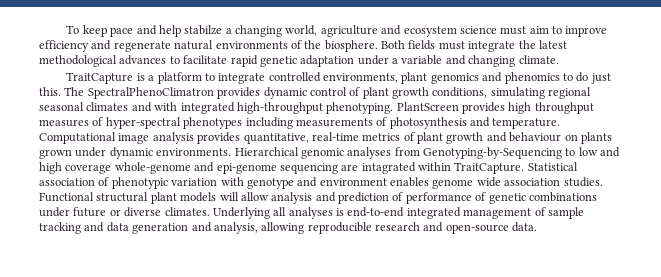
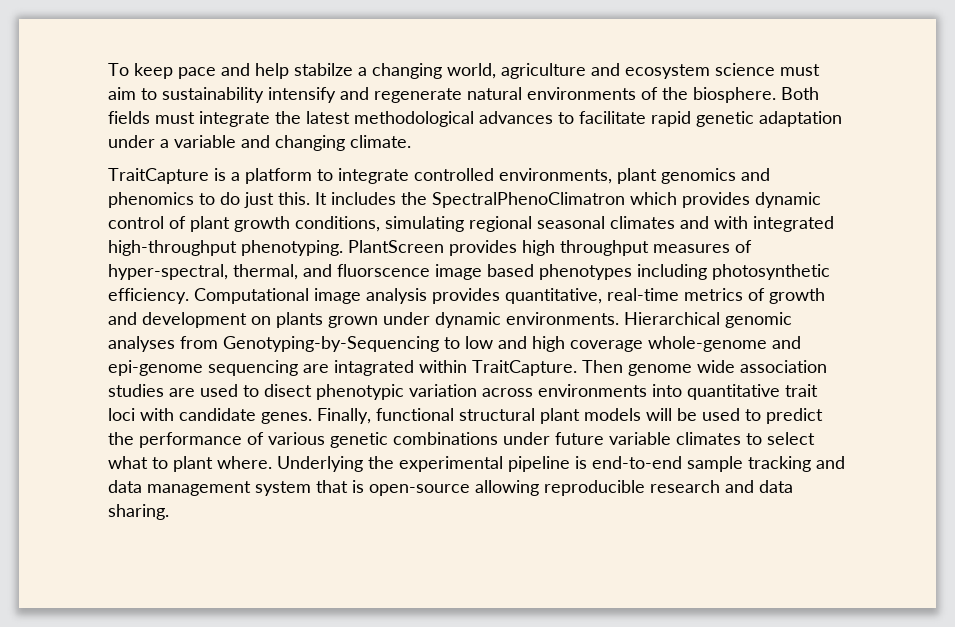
[565,26,608,37] [39,40,89,52] improve efficiency -> [162,87,336,103] sustainability intensify
[64,87,214,99] The SpectralPhenoClimatron -> [315,192,677,208] It includes the SpectralPhenoClimatron which
[105,117,561,129] hyper-spectral phenotypes including measurements of photosynthesis and temperature. -> [108,264,830,280] [108,288,189,304] hyper-spectral, thermal, and fluorscence image based phenotypes including photosynthetic efficiency.
[417,132,443,144] plant -> (765, 294) none
[509,132,562,142] behaviour -> [142,312,247,328] development
[527,162,578,171] [39,177,603,189] [39,192,404,204] Statistical association of phenotypic variation with genotype and environment enables genome wide association studies. Functional structural plant models will allow analysis and prediction of -> [582,360,827,376] [108,384,818,400] [108,408,823,424] [108,432,134,445] Then genome wide association studies are used to disect phenotypic variation across environments into quantitative trait loci with candidate genes. Finally, functional structural plant models will be used to predict the
(487, 196) none -> [268,432,325,445] various
[109,207,584,219] [39,222,258,234] or diverse climates. Underlying all analyses is end-to-end integrated management of sample tracking and data generation and analysis, -> [609,432,815,445] [108,456,845,472] [108,480,470,496] variable climates to select what to plant where. Underlying the experimental pipeline is end-to-end sample tracking and data management system that is open-source
[445,222,538,234] open-source data. -> [759,480,793,493] [108,504,169,520] data sharing.

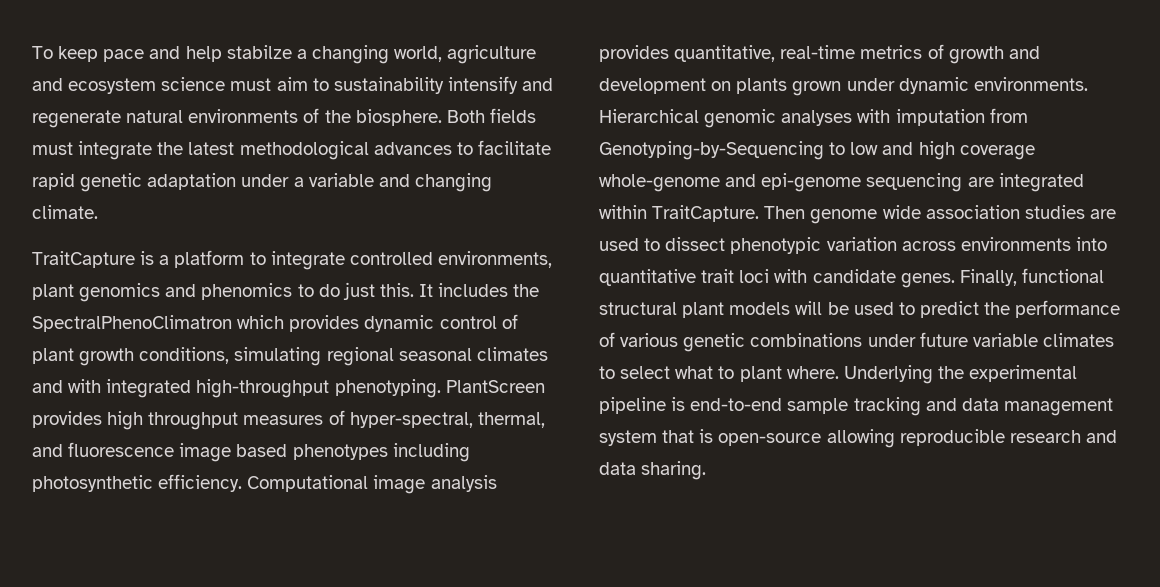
[337,264,430,277] fluorscence -> [68,442,175,457] fluorescence
(175, 344) none -> [857,109,985,126] with imputation
[334,360,414,376] intagrated -> [998,173,1084,192] integrated
[264,384,312,397] disect -> [665,237,726,251] dissect

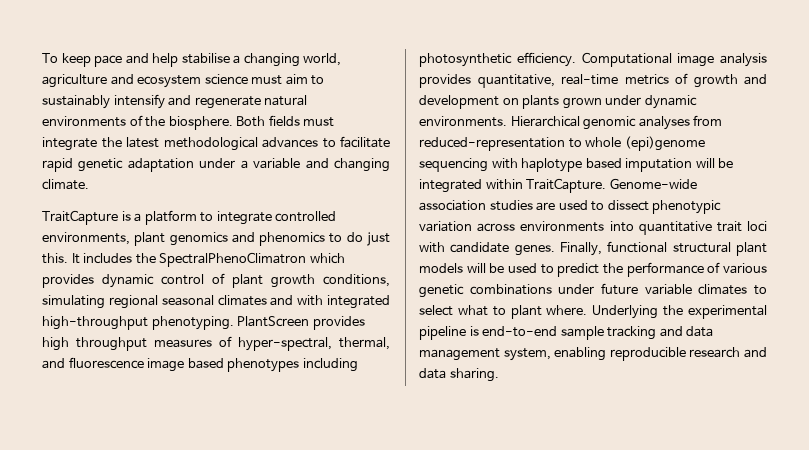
[226,45,292,59] stabilze -> [181,53,230,64] stabilise
[333,77,444,94] sustainability -> [42,95,110,109] sustainably
[857,108,1028,126] [599,141,1035,160] [599,173,1084,192] [599,205,921,224] with imputation from Genotyping-by-Sequencing to low and high coverage whole-genome and epi-genome sequencing are integrated within TraitCapture. Then genome wide -> [693,115,723,126] [419,136,705,151] [419,158,734,172] [419,178,697,193] from reduced-representation to whole (epi)genome sequencing with haplotype based imputation will be integrated within TraitCapture. Genome-wide
[599,429,895,448] system that is open-source allowing -> [503,347,607,361] system, enabling

